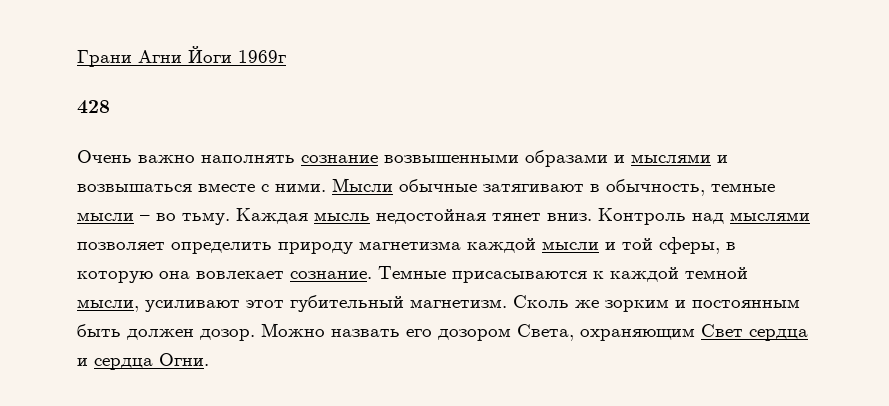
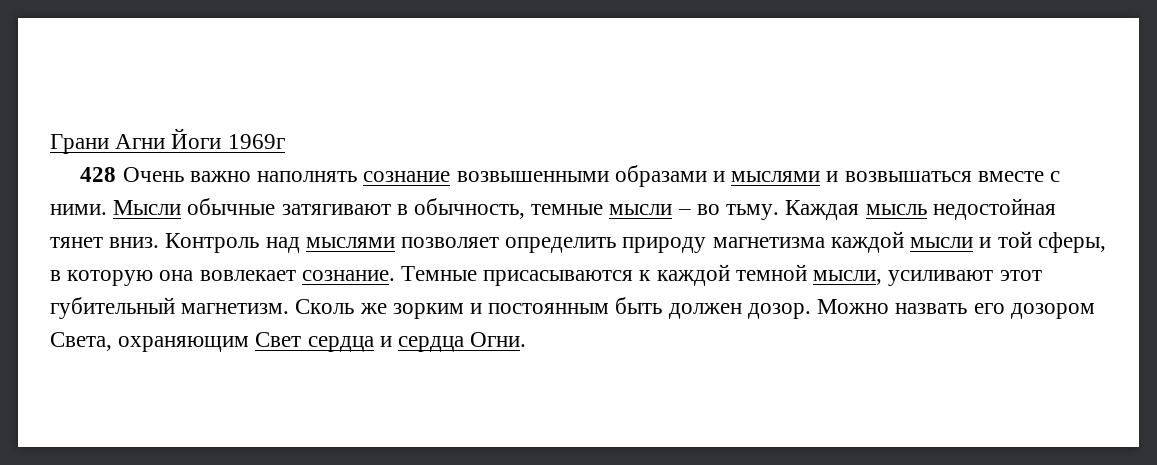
(110, 107) // -> (117, 174) none

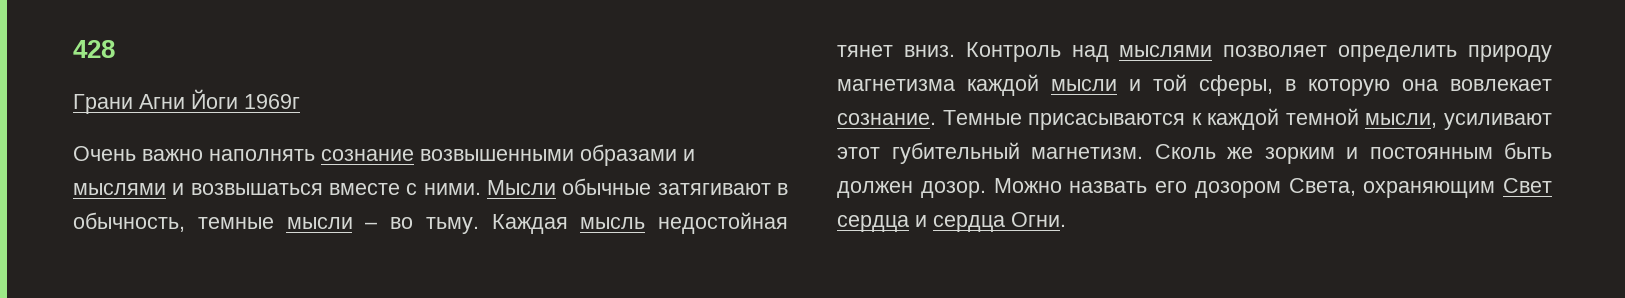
(50, 144) none -> [73,40,115,58] 428 //
[80,167,117,182] 428 -> (300, 101) none

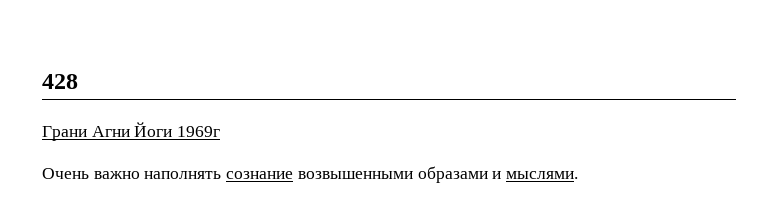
[73,178,788,195] [73,212,788,234] [837,42,1552,62] [837,74,1552,96] [837,108,1552,130] [837,142,1552,164] [837,178,1552,198] [837,212,1066,232] мыслями и возвышаться вместе с ними. Мысли обычные затягивают в обычность, темные мысли – во тьму. Каждая мысль недостойная тянет вниз. Контроль над мыслями позволяет определить природу магнетизма каждой мысли и той сферы, в которую она вовлекает сознание. Темные присасываются к каждой темной мысли, усиливают этот губительный магнетизм. Сколь же зорким и постоянным быть должен дозор. Можно назвать его дозором Света, охраняющим Свет сердца и сердца Огни. -> [506,171,579,179] мыслями.

